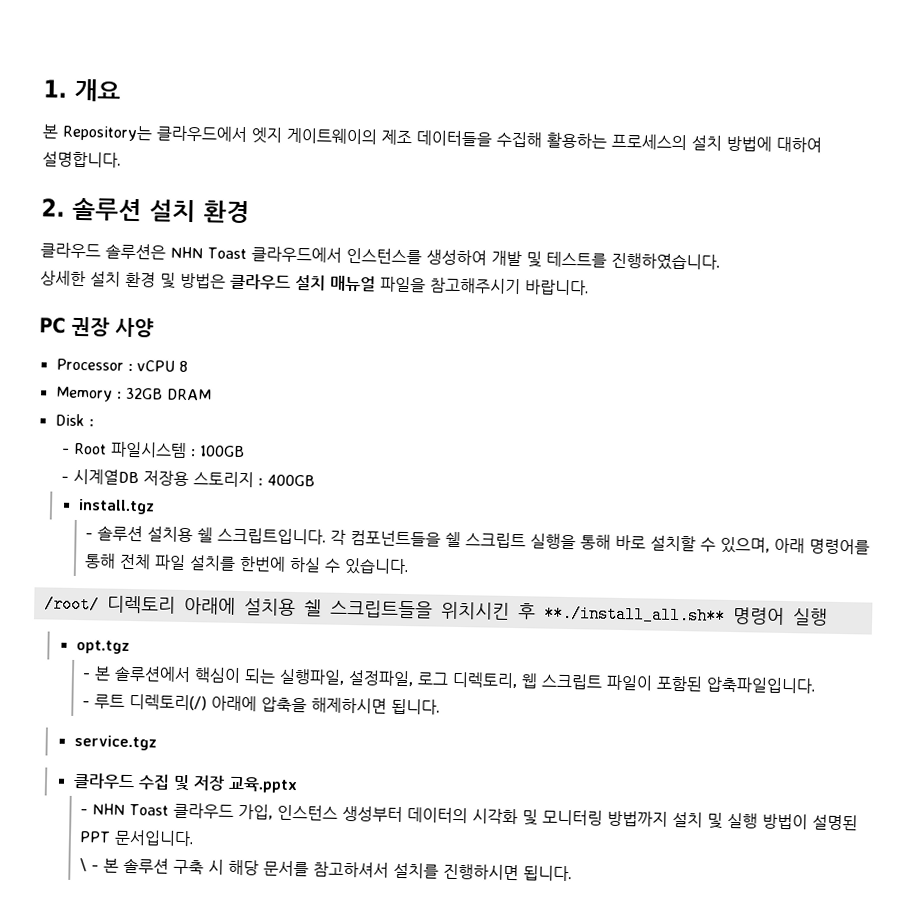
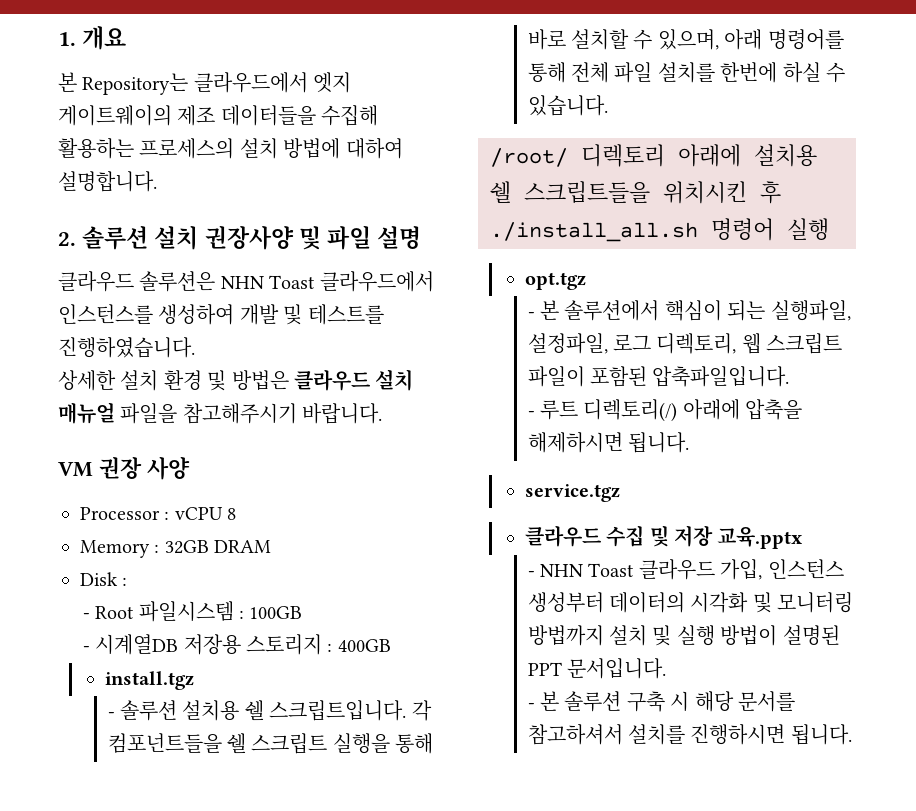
[203,200,250,224] 환경 -> [204,225,422,250] 권장사양 및 파일 설명
[39,317,66,334] PC -> [58,462,93,477] VM
[543,604,726,625] **./install_all.sh** -> [490,222,698,242] ./install_all.sh
[78,858,87,872] \ -> (666, 668) none

